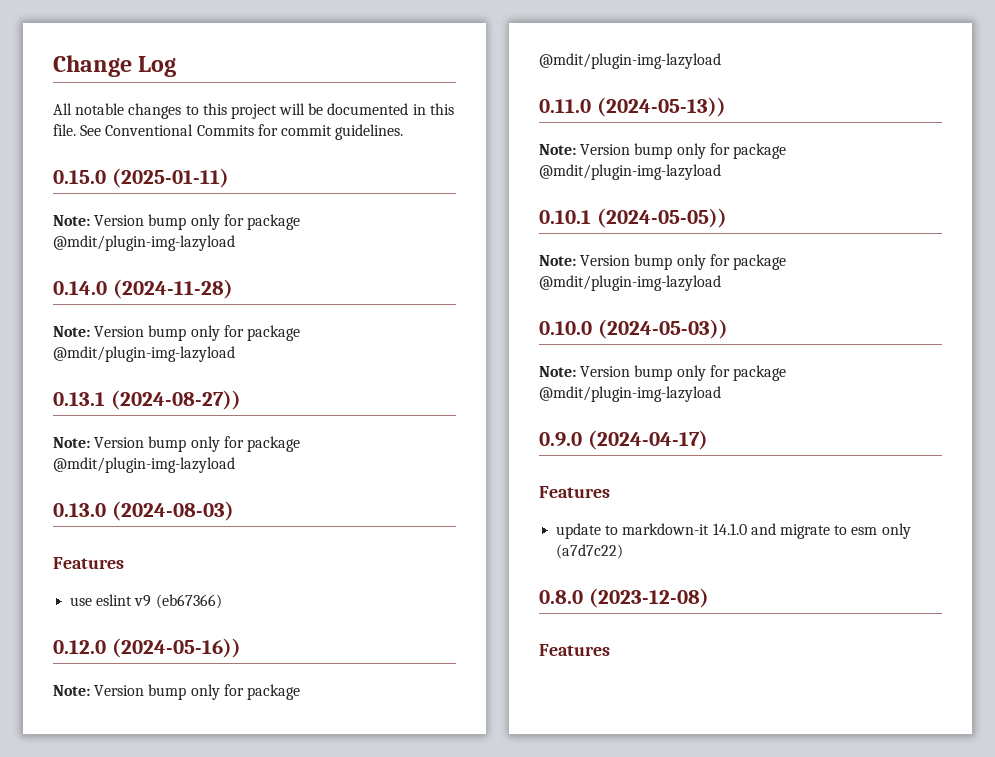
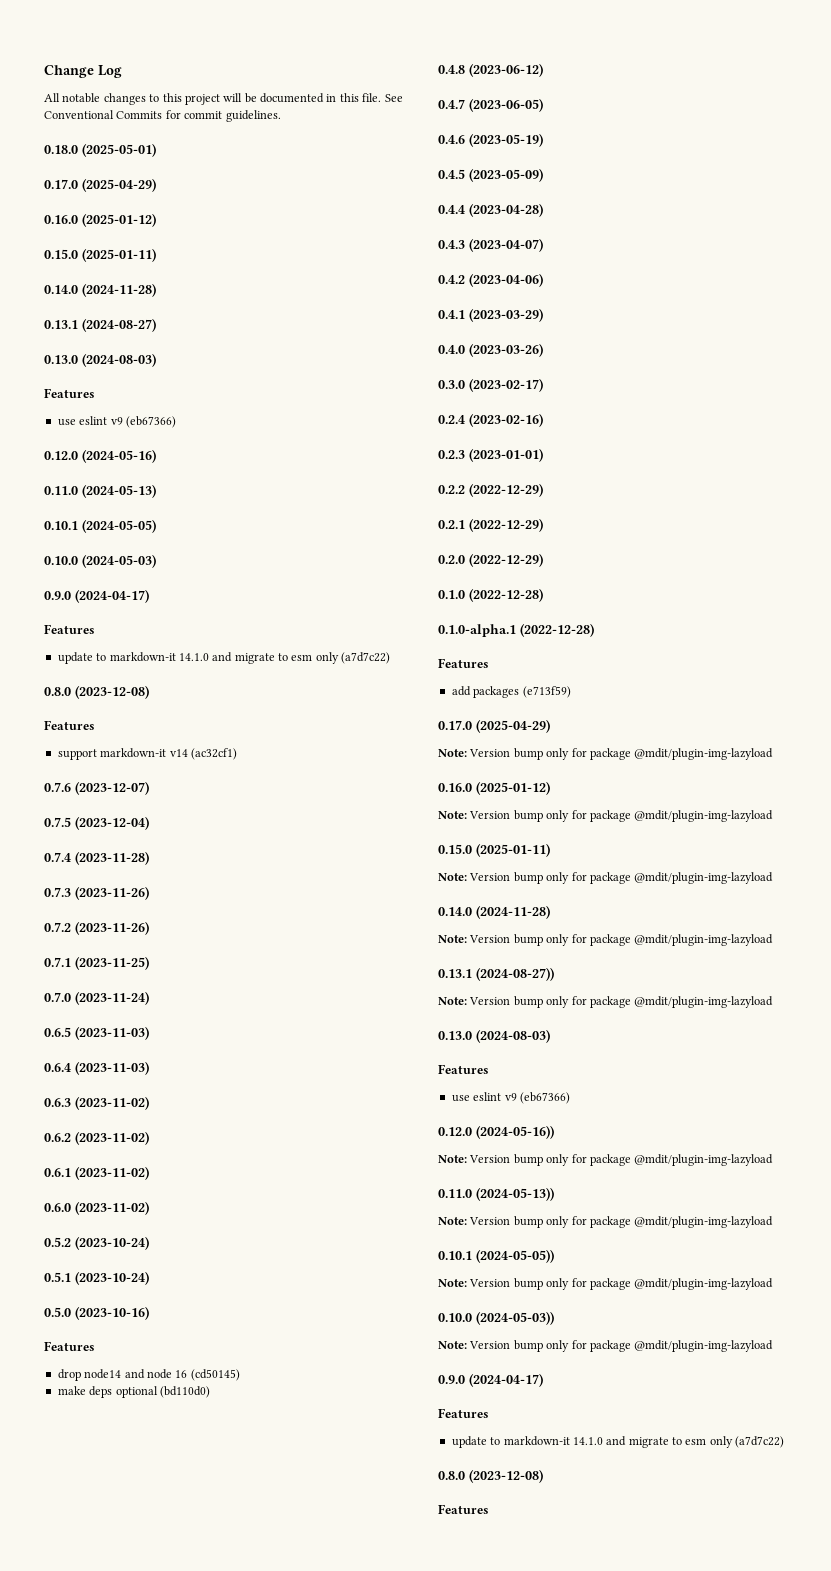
(404, 132) none -> [44,143,156,157] [44,178,156,192] [44,213,156,227] [44,248,156,262] [44,283,156,297] [44,318,156,332] [44,353,156,367] [44,388,95,398] [57,416,176,428] [44,449,156,463] [44,484,156,498] [44,519,156,533] [44,554,156,568] [44,589,149,603] [44,624,95,634] [57,652,391,664] [44,685,149,699] [44,720,95,730] [57,748,237,760] [44,781,149,795] [44,816,149,830] [44,851,149,865] [44,886,149,900] [44,921,149,935] [44,956,149,970] [44,991,149,1005] [44,1026,149,1040] [44,1061,149,1075] [44,1096,149,1110] [44,1131,149,1145] [44,1166,149,1180] [44,1201,149,1215] [44,1236,149,1250] [44,1271,149,1285] [44,1306,149,1320] [44,1341,95,1351] [57,1369,240,1381] [57,1386,210,1398] [438,63,543,77] [438,98,543,112] [438,133,543,147] [438,168,543,182] [438,203,543,217] [438,238,543,252] [438,273,543,287] [438,308,543,322] [438,343,543,357] [438,378,543,392] [438,413,543,427] [438,448,543,462] [438,483,543,497] [438,518,543,532] [438,553,543,567] [438,588,543,602] [438,623,594,637] [438,658,489,668] [451,686,571,698] [438,719,550,733] [438,748,774,760] [438,781,550,795] [438,810,774,822] // 0.18.0 (2025-05-01) // 0.17.0 (2025-04-29) // 0.16.0 (2025-01-12) // 0.15.0 (2025-01-11) // 0.14.0 (2024-11-28) // 0.13.1 (2024-08-27) // 0.13.0 (2024-08-03) // Features // use eslint v9 (eb67366) // 0.12.0 (2024-05-16) // 0.11.0 (2024-05-13) // 0.10.1 (2024-05-05) // 0.10.0 (2024-05-03) // 0.9.0 (2024-04-17) // Features // update to markdown-it 14.1.0 and migrate to esm only (a7d7c22) // 0.8.0 (2023-12-08) // Features // support markdown-it v14 (ac32cf1) // 0.7.6 (2023-12-07) // 0.7.5 (2023-12-04) // 0.7.4 (2023-11-28) // 0.7.3 (2023-11-26) // 0.7.2 (2023-11-26) // 0.7.1 (2023-11-25) // 0.7.0 (2023-11-24) // 0.6.5 (2023-11-03) // 0.6.4 (2023-11-03) // 0.6.3 (2023-11-02) // 0.6.2 (2023-11-02) // 0.6.1 (2023-11-02) // 0.6.0 (2023-11-02) // 0.5.2 (2023-10-24) // 0.5.1 (2023-10-24) // 0.5.0 (2023-10-16) // Features // drop node14 and node 16 (cd50145) // make deps optional (bd110d0) // 0.4.8 (2023-06-12) // 0.4.7 (2023-06-05) // 0.4.6 (2023-05-19) // 0.4.5 (2023-05-09) // 0.4.4 (2023-04-28) // 0.4.3 (2023-04-07) // 0.4.2 (2023-04-06) // 0.4.1 (2023-03-29) // 0.4.0 (2023-03-26) // 0.3.0 (2023-02-17) // 0.2.4 (2023-02-16) // 0.2.3 (2023-01-01) // 0.2.2 (2022-12-29) // 0.2.1 (2022-12-29) // 0.2.0 (2022-12-29) // 0.1.0 (2022-12-28) // 0.1.0-alpha.1 (2022-12-28) // Features // add packages (e713f59) // 0.17.0 (2025-04-29) // Note: Version bump only for package @mdit/plugin-img-lazyload // 0.16.0 (2025-01-12) // Note: Version bump only for package @mdit/plugin-img-lazyload

